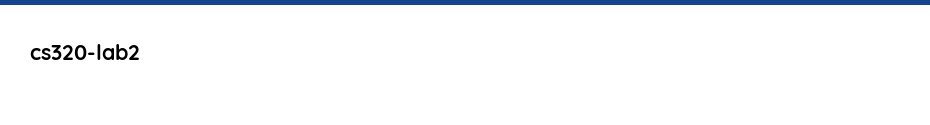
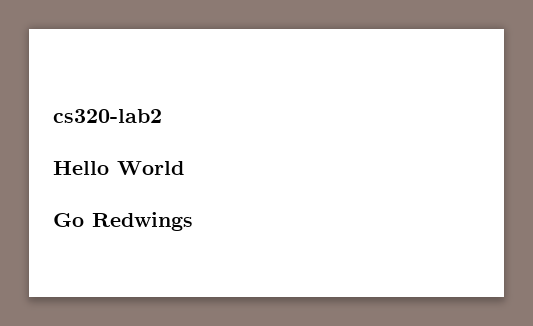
(140, 52) none -> [53,161,184,175] [53,212,193,231] // Hello World // Go Redwings

